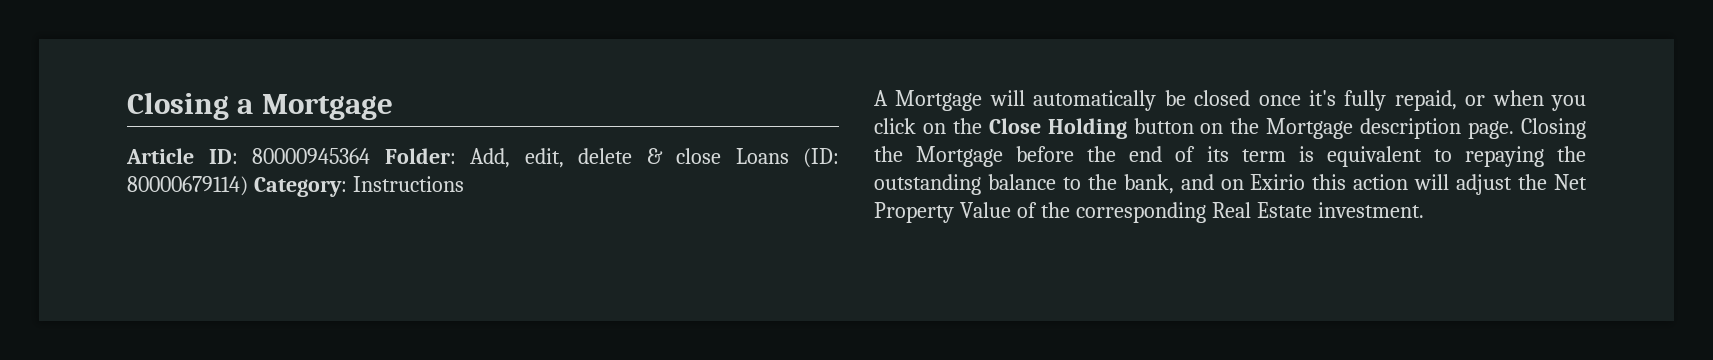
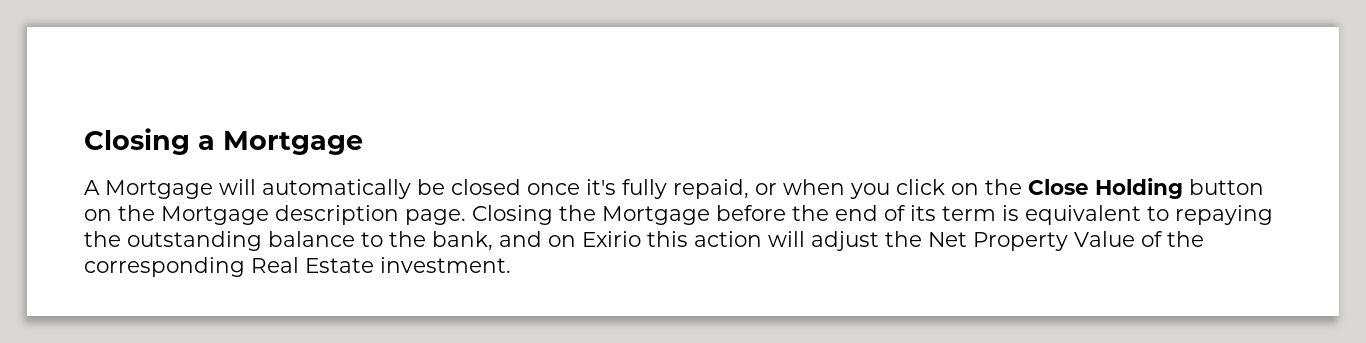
[126,148,839,168] [127,176,464,197] // Article ID: 80000945364 Folder: Add, edit, delete & close Loans (ID: 80000679114) Category: Instructions -> (363, 143) none

